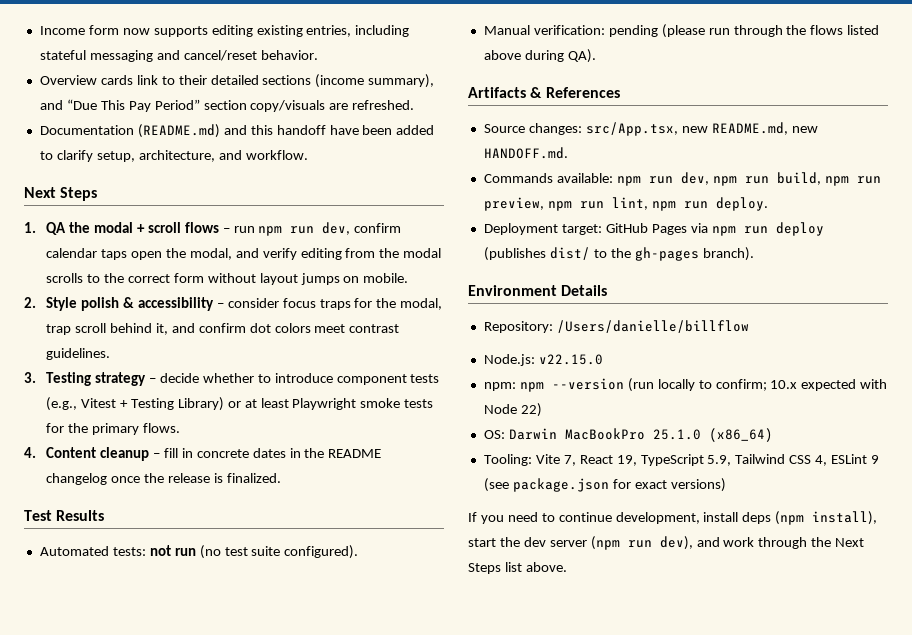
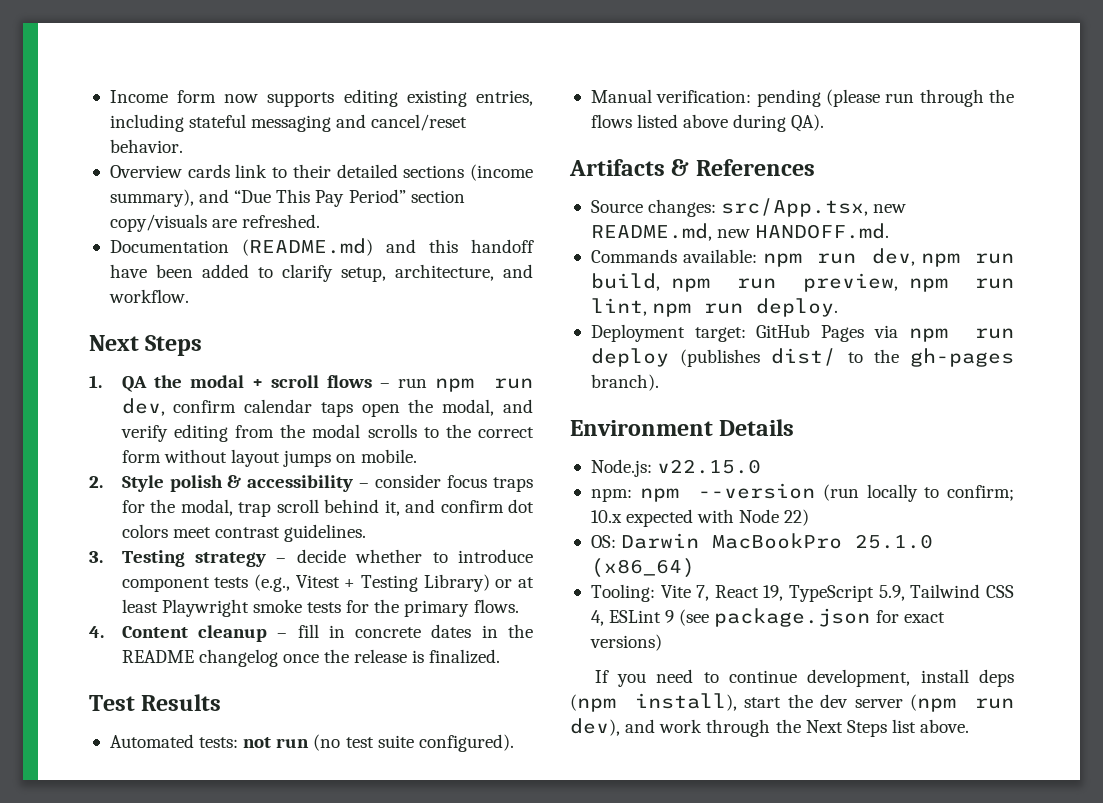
[483,320,749,333] // Repository: /Users/danielle/billflow -> (795, 427) none

